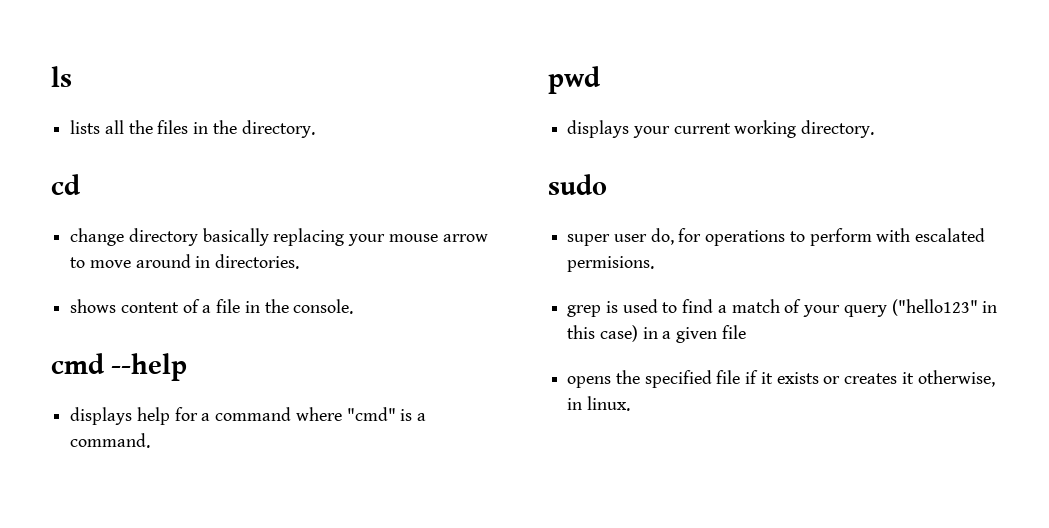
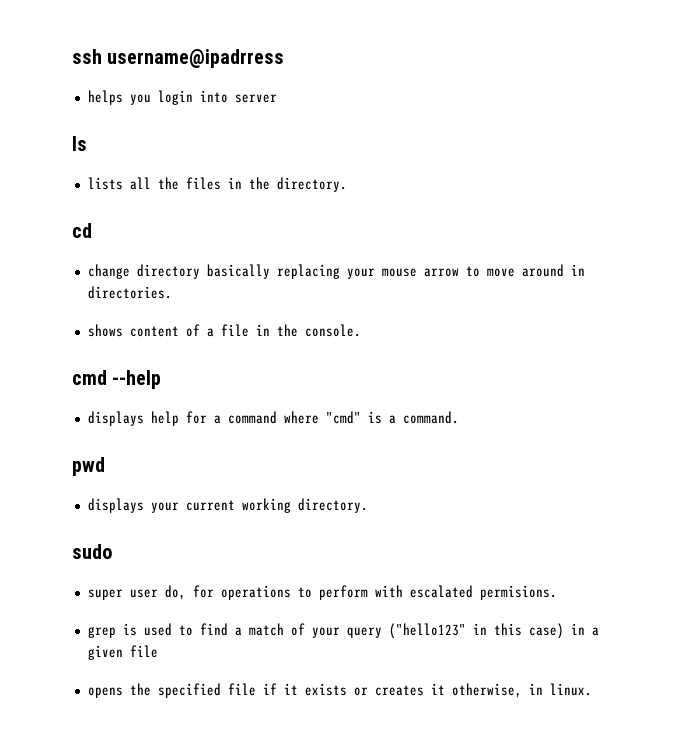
(51, 76) none -> [72,49,285,68] [87,90,277,105] ssh username@ipadrress // helps you login into server //

